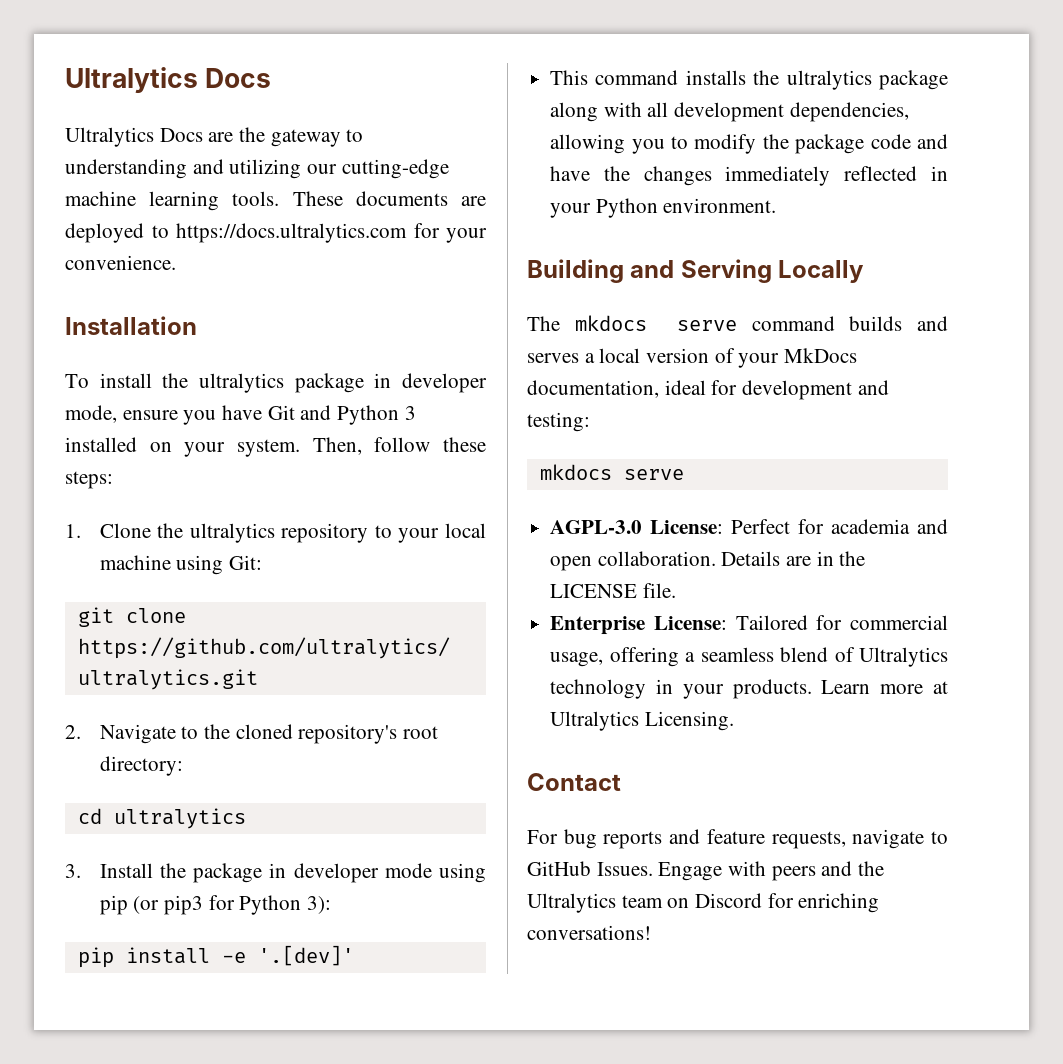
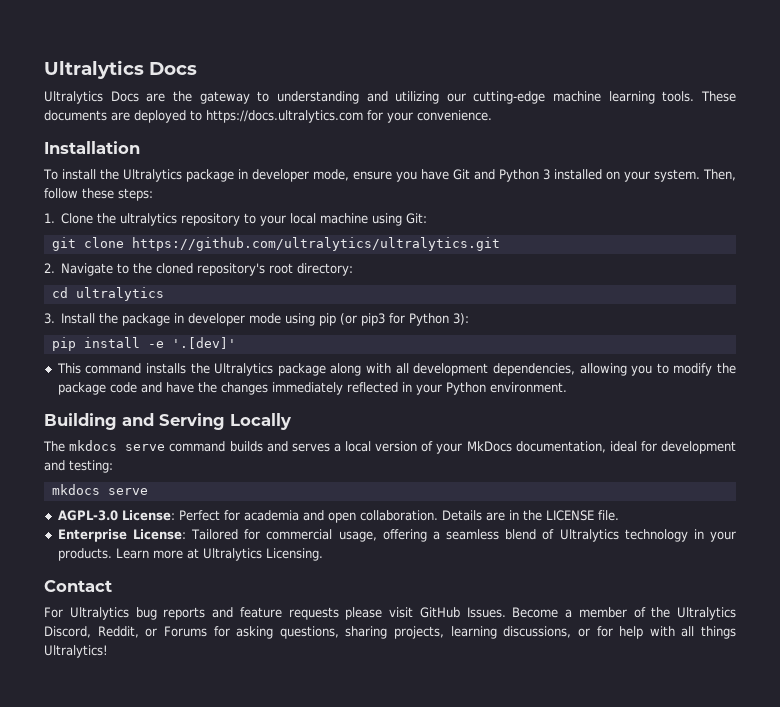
[199,373,284,393] ultralytics -> [122,169,182,182] Ultralytics
[786,70,872,90] ultralytics -> [214,363,274,376] Ultralytics
(558, 837) none -> [69,607,129,620] Ultralytics
[771,829,948,849] [527,861,885,881] [527,893,880,913] [527,925,651,940] requests, navigate to GitHub Issues. Engage with peers and the Ultralytics team on Discord for enriching conversations! -> [288,607,736,620] [44,626,736,639] [44,645,108,658] requests please visit GitHub Issues. Become a member of the Ultralytics Discord, Reddit, or Forums for asking questions, sharing projects, learning discussions, or for help with all things Ultralytics!

